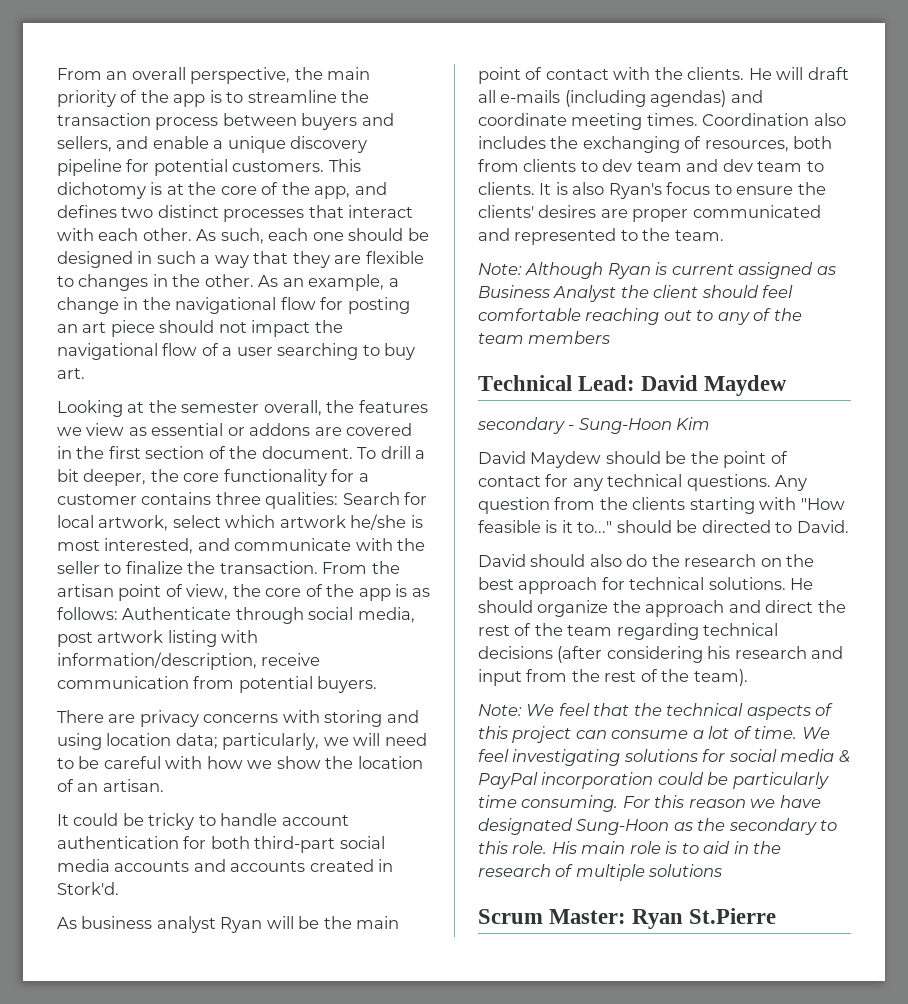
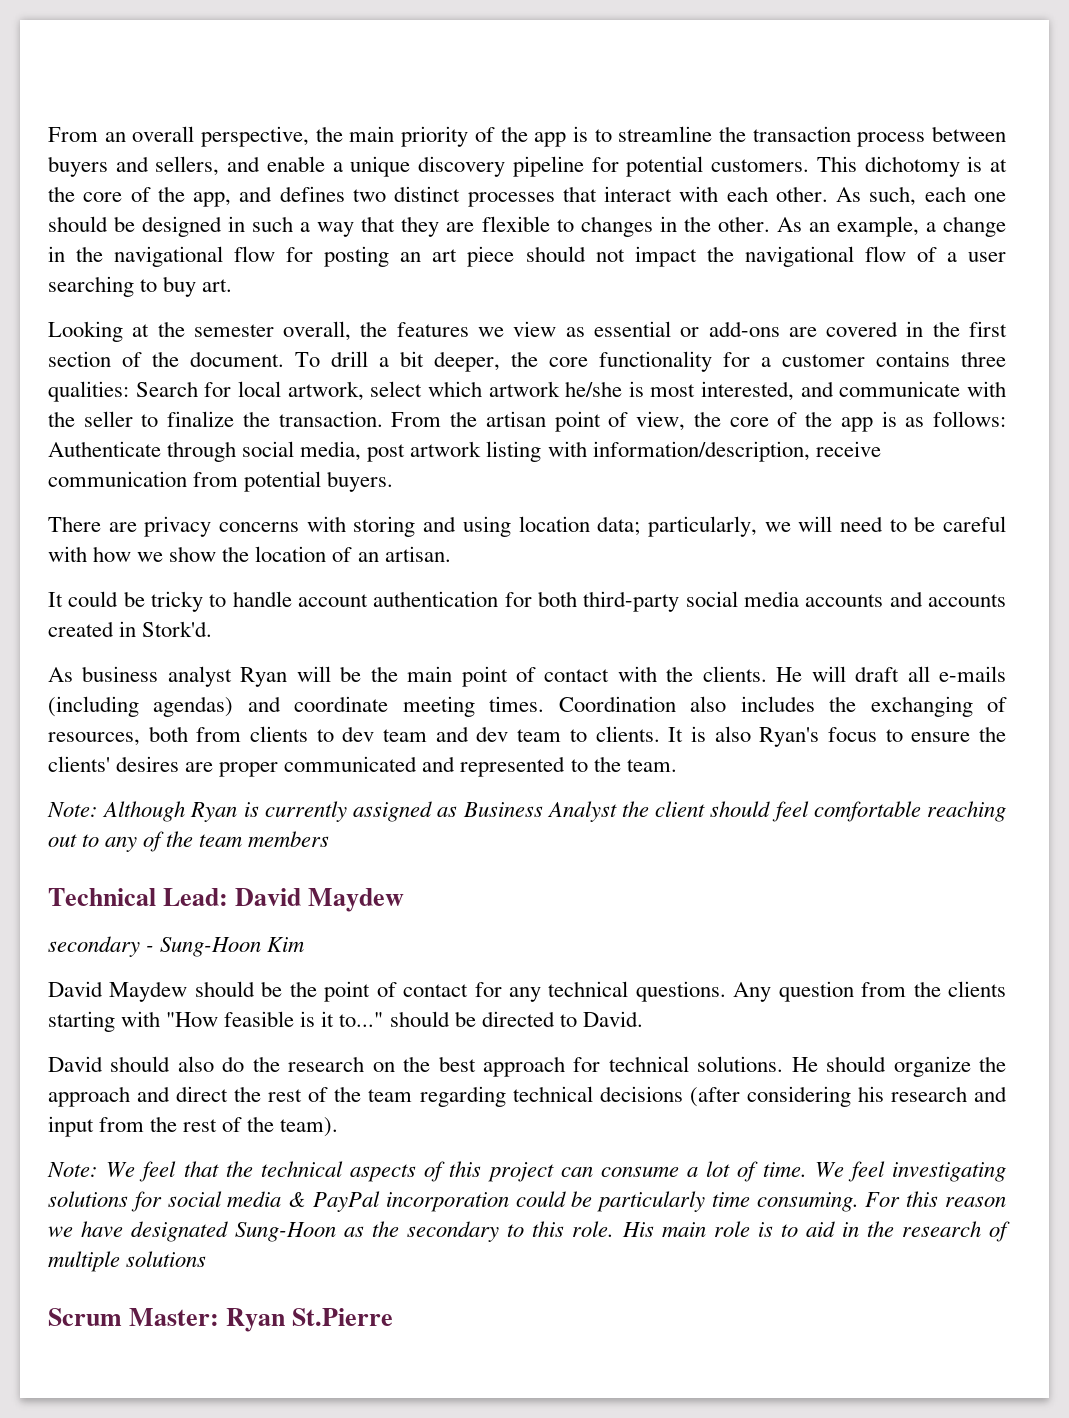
[249,423,311,436] addons -> [708,321,780,337] add-ons
[254,836,336,853] third-part -> [583,591,680,612] third-party
[671,264,734,275] current -> [264,801,347,822] currently

